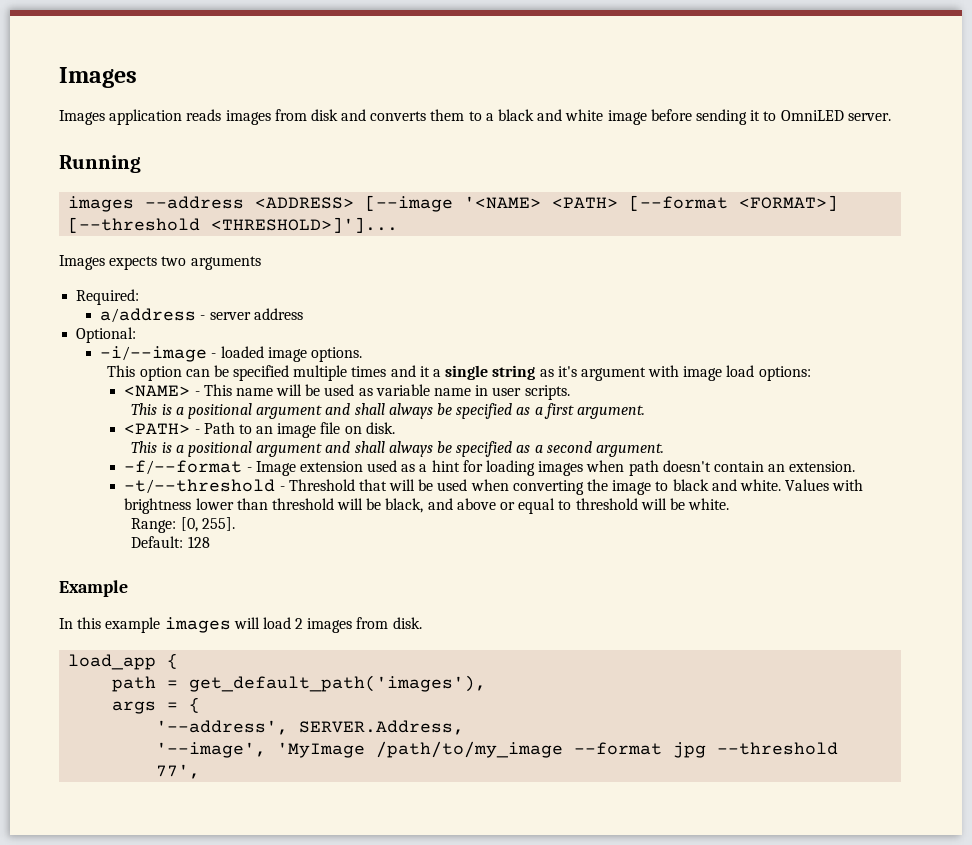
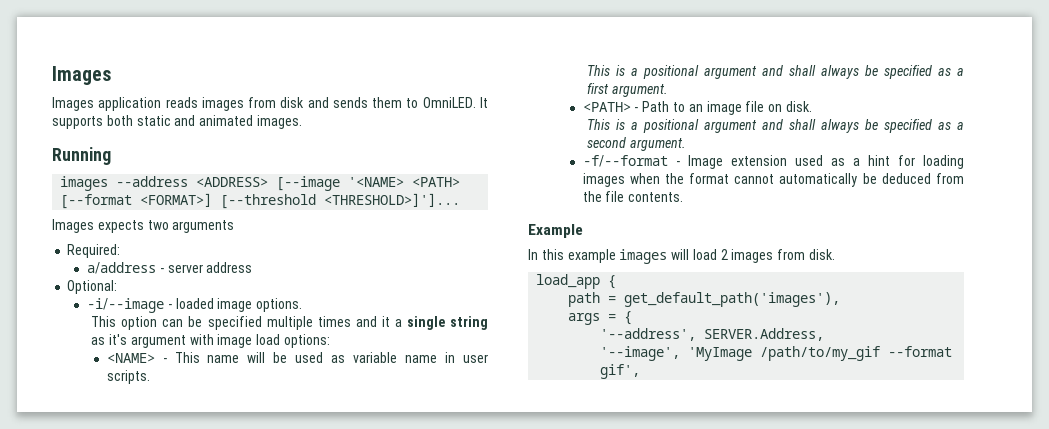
[370,111,427,121] converts -> [332,97,368,108] sends
[485,109,891,125] a black and white image before sending it to OmniLED server. -> [422,97,488,108] [52,115,302,129] OmniLED. It supports both static and animated images.
[628,460,856,476] [124,479,864,495] [124,498,730,514] [131,517,235,533] [131,536,210,548] path doesn't contain an extension. // -t/--threshold - Threshold that will be used when converting the image to black and white. Values with brightness lower than threshold will be black, and above or equal to threshold will be white. // Range: [0, 255]. // Default: 128 -> [664,173,964,187] [582,191,684,202] the format cannot automatically be deduced from the file contents.
[376,741,839,758] [156,764,201,779] /path/to/my_image --format jpg --threshold 77', -> [760,346,953,361] [600,364,641,379] /path/to/my_gif --format gif',

